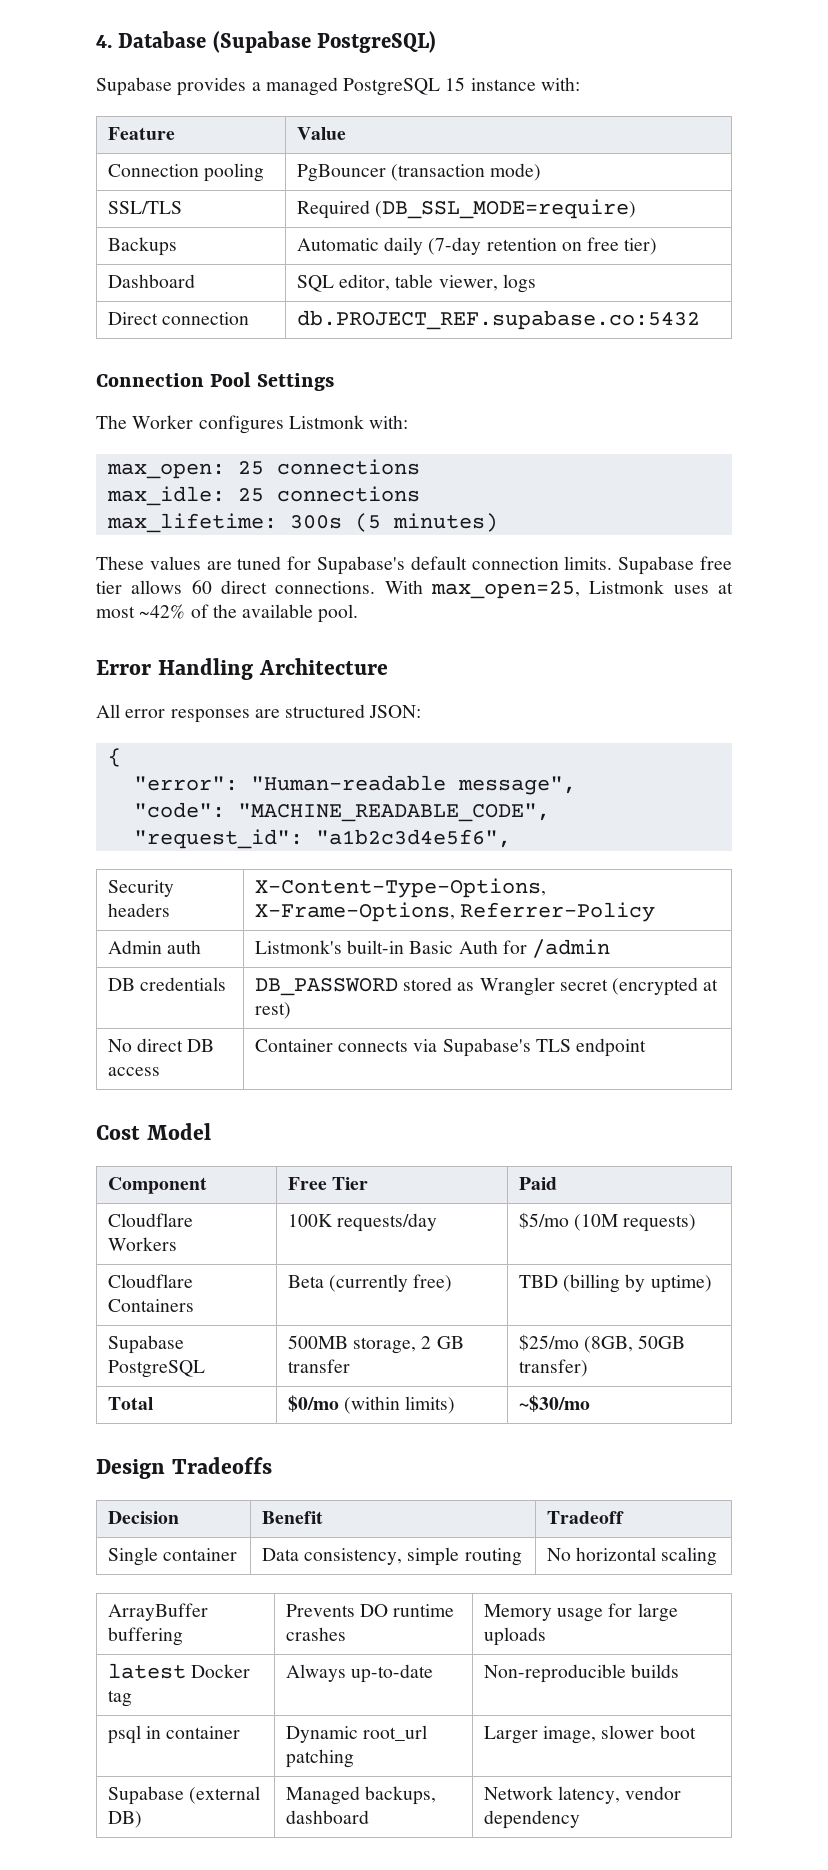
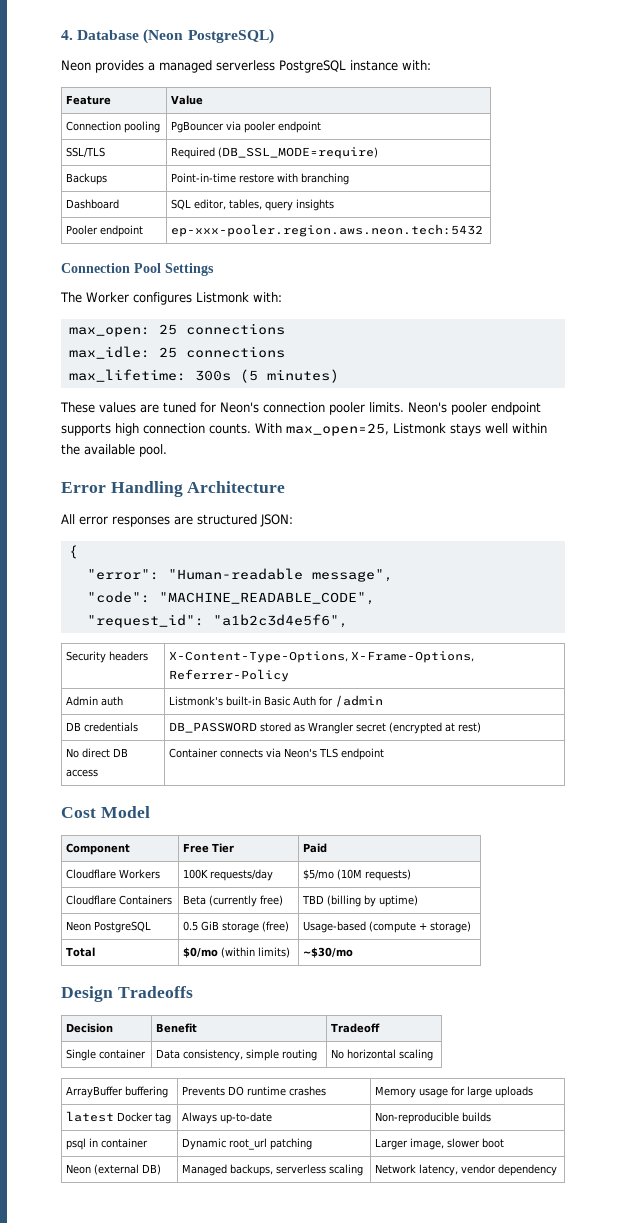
[212,31,311,53] (Supabase -> [143,29,184,44] (Neon
[96,77,172,96] Supabase -> [61,60,91,71] Neon
[343,77,466,96] PostgreSQL 15 -> [216,60,346,73] serverless PostgreSQL
[391,163,542,181] (transaction mode) -> [226,121,322,133] via pooler endpoint
[296,237,658,255] [107,274,195,288] [296,274,536,293] [107,312,250,325] [296,310,700,330] Automatic daily (7-day retention on free tier) // Dashboard | SQL editor, table viewer, logs // Direct connection | db.PROJECT_REF.supabase.co:5432 -> [171,173,350,185] [66,199,120,209] [171,199,335,211] [66,225,144,237] [171,224,484,237] Point-in-time restore with branching // Dashboard | SQL editor, tables, query insights // Pooler endpoint | ep-xxx-pooler.region.aws.neon.tech:5432
[317,556,732,575] [96,580,733,599] [96,604,209,619] Supabase's default connection limits. Supabase free tier allows 60 direct connections. With max_open=25, Listmonk uses at most ~42% of -> [220,402,541,415] [61,423,547,436] Neon's connection pooler limits. Neon's pooler endpoint supports high connection counts. With max_open=25, Listmonk stays well within
[442,1038,531,1057] Supabase's -> [284,748,318,758] Neon's
[107,1335,184,1354] Supabase -> [66,921,92,931] Neon
[287,1335,464,1354] [287,1359,350,1373] [518,1334,686,1353] [518,1359,588,1377] 500MB storage, 2 GB transfer | $25/mo (8GB, 50GB transfer) -> [183,921,290,933] [303,921,472,933] 0.5 GiB storage (free) | Usage-based (compute + storage)
[107,1786,184,1805] Supabase -> [66,1164,92,1174] Neon
[285,1810,369,1824] dashboard -> [276,1164,364,1176] serverless scaling

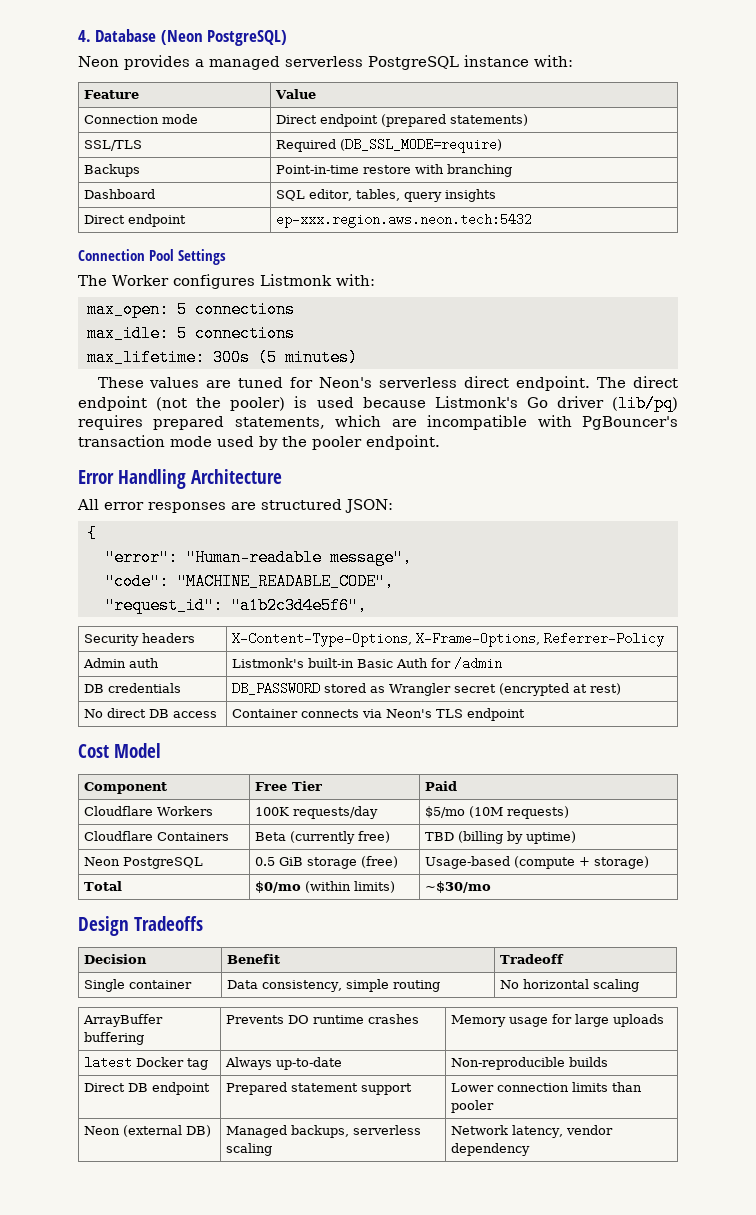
[124,121,161,133] [171,121,322,133] pooling | PgBouncer via pooler endpoint -> [161,114,198,124] [275,114,528,127] mode | Direct endpoint (prepared statements)
[66,225,144,237] [171,224,484,237] Pooler endpoint | ep-xxx-pooler.region.aws.neon.tech:5432 -> [83,214,186,227] [275,213,532,228] Direct endpoint | ep-xxx.region.aws.neon.tech:5432
[158,324,177,335] 25 -> [176,301,187,318] 5
[158,347,177,358] 25 -> [176,325,187,342] 5
[263,402,541,415] [61,423,547,436] [61,444,167,457] connection pooler limits. Neon's pooler endpoint supports high connection counts. With max_open=25, Listmonk stays well within the available pool. -> [379,376,678,391] [78,395,679,412] [78,415,678,430] [78,435,440,450] serverless direct endpoint. The direct endpoint (not the pooler) is used because Listmonk's Go driver (lib/pq) requires prepared statements, which are incompatible with PgBouncer's transaction mode used by the pooler endpoint.
[66,1138,149,1150] [182,1138,313,1150] [375,1138,505,1150] psql in container | Dynamic root_url patching | Larger image, slower boot -> [83,1082,210,1095] [225,1082,412,1095] [450,1082,642,1092] [450,1100,494,1113] Direct DB endpoint | Prepared statement support | Lower connection limits than pooler

